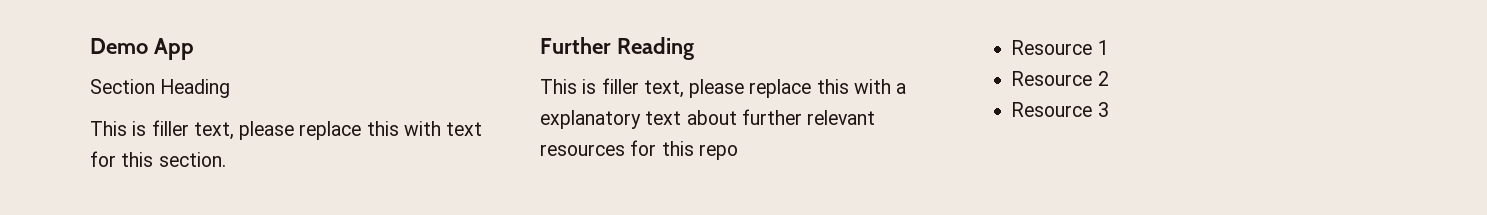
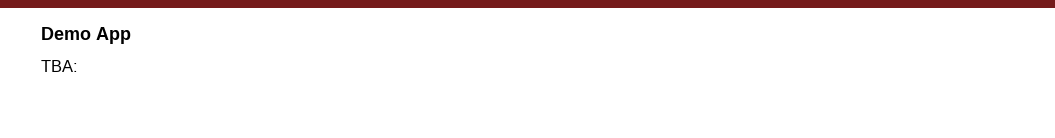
[90,79,231,98] [90,120,483,140] [90,151,226,167] [540,37,694,60] [540,78,907,98] [540,109,876,129] [540,140,738,160] [1011,40,1109,55] [1011,71,1109,86] [1011,102,1109,117] Section Heading // This is filler text, please replace this with text for this section. // Further Reading // This is filler text, please replace this with a explanatory text about further relevant resources for this repo // Resource 1 // Resource 2 // Resource 3 -> [41,60,78,72] TBA:

